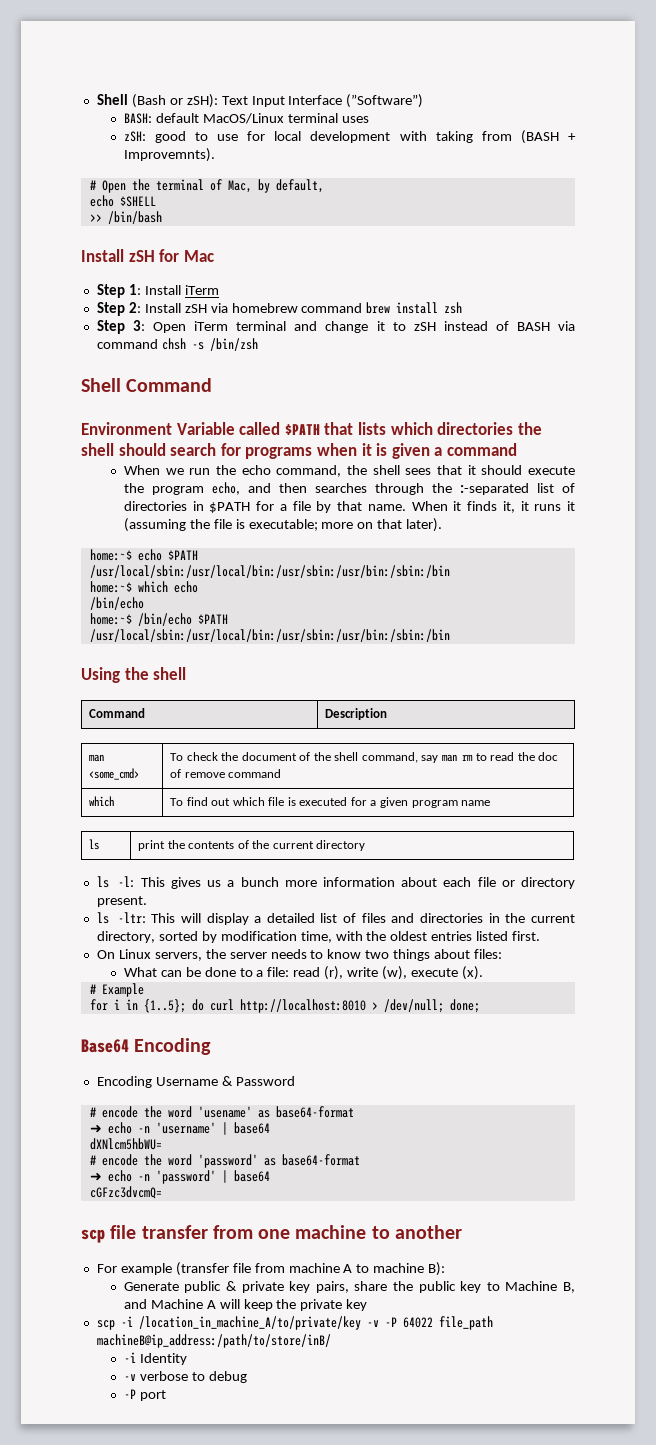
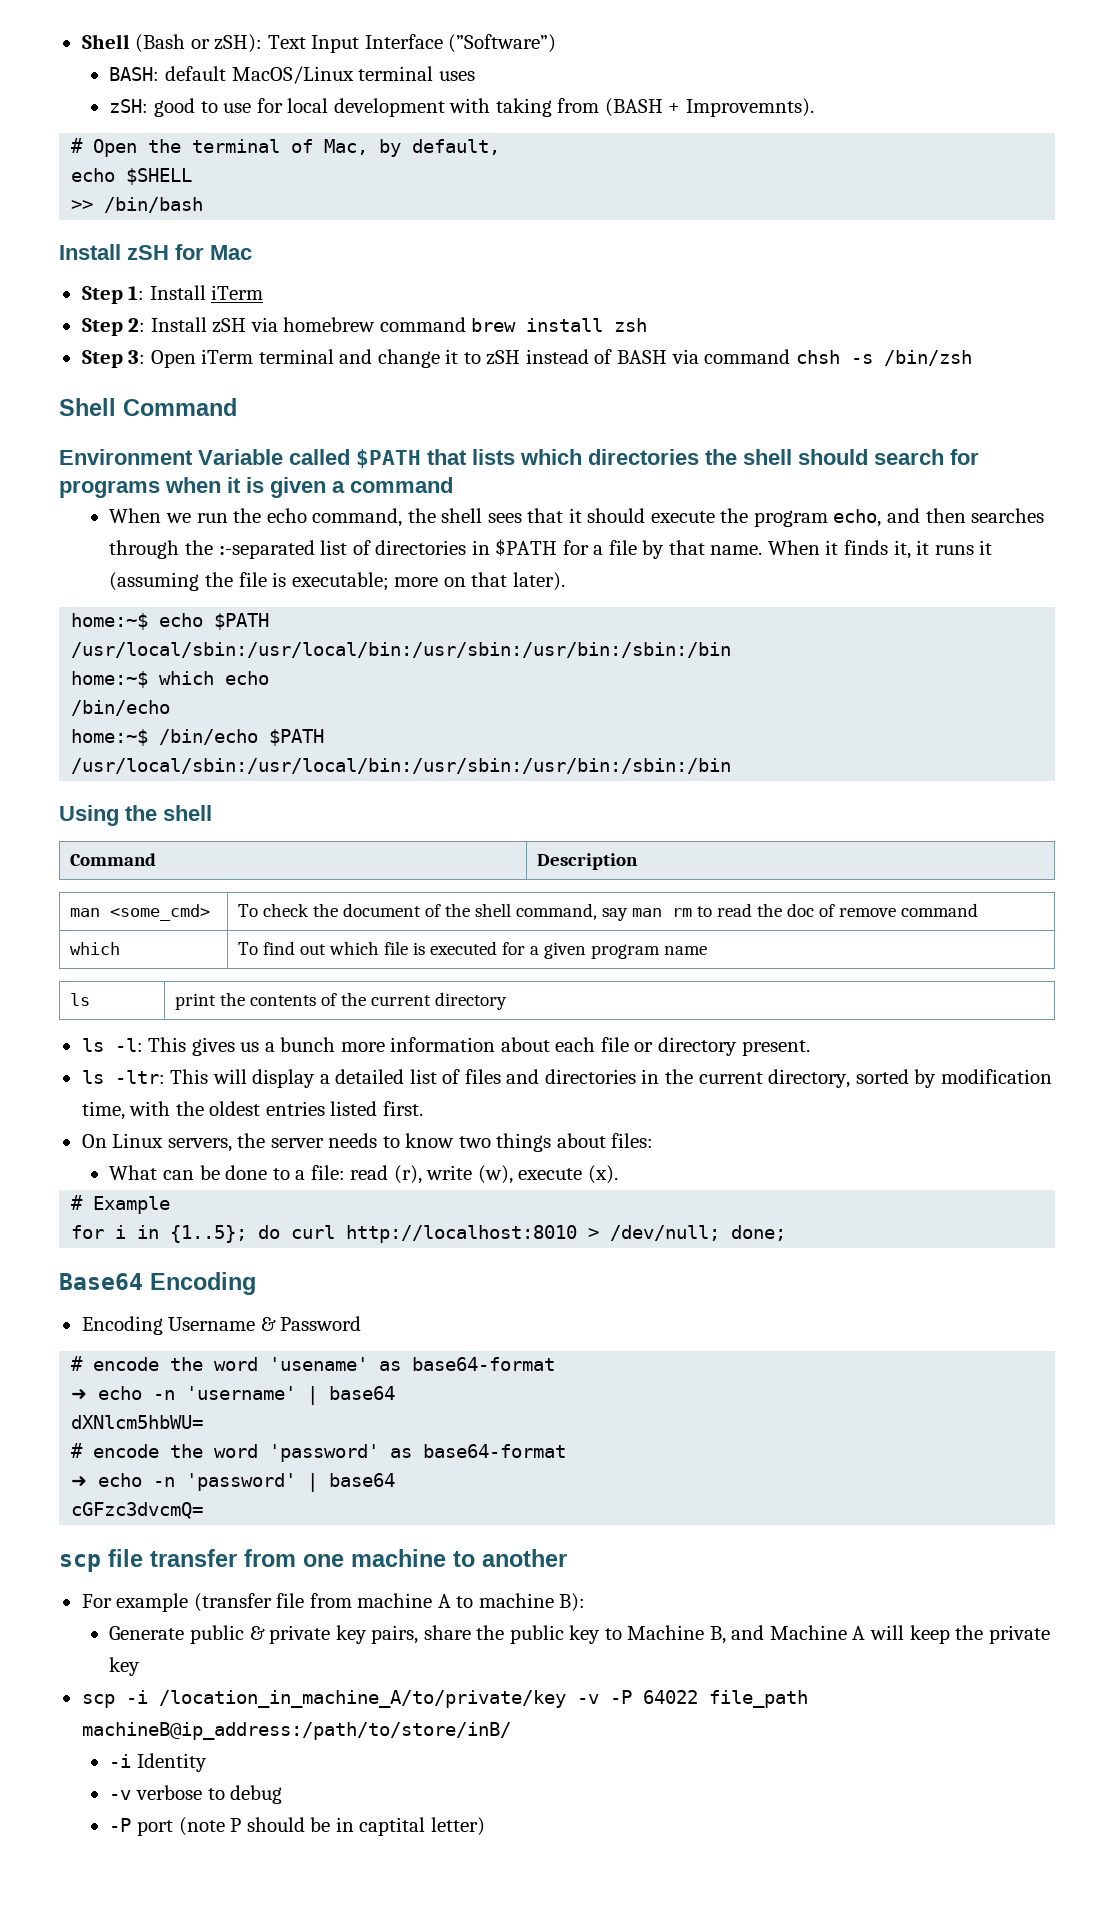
(166, 1395) none -> [178,1817,485,1836] (note P should be in captital letter)

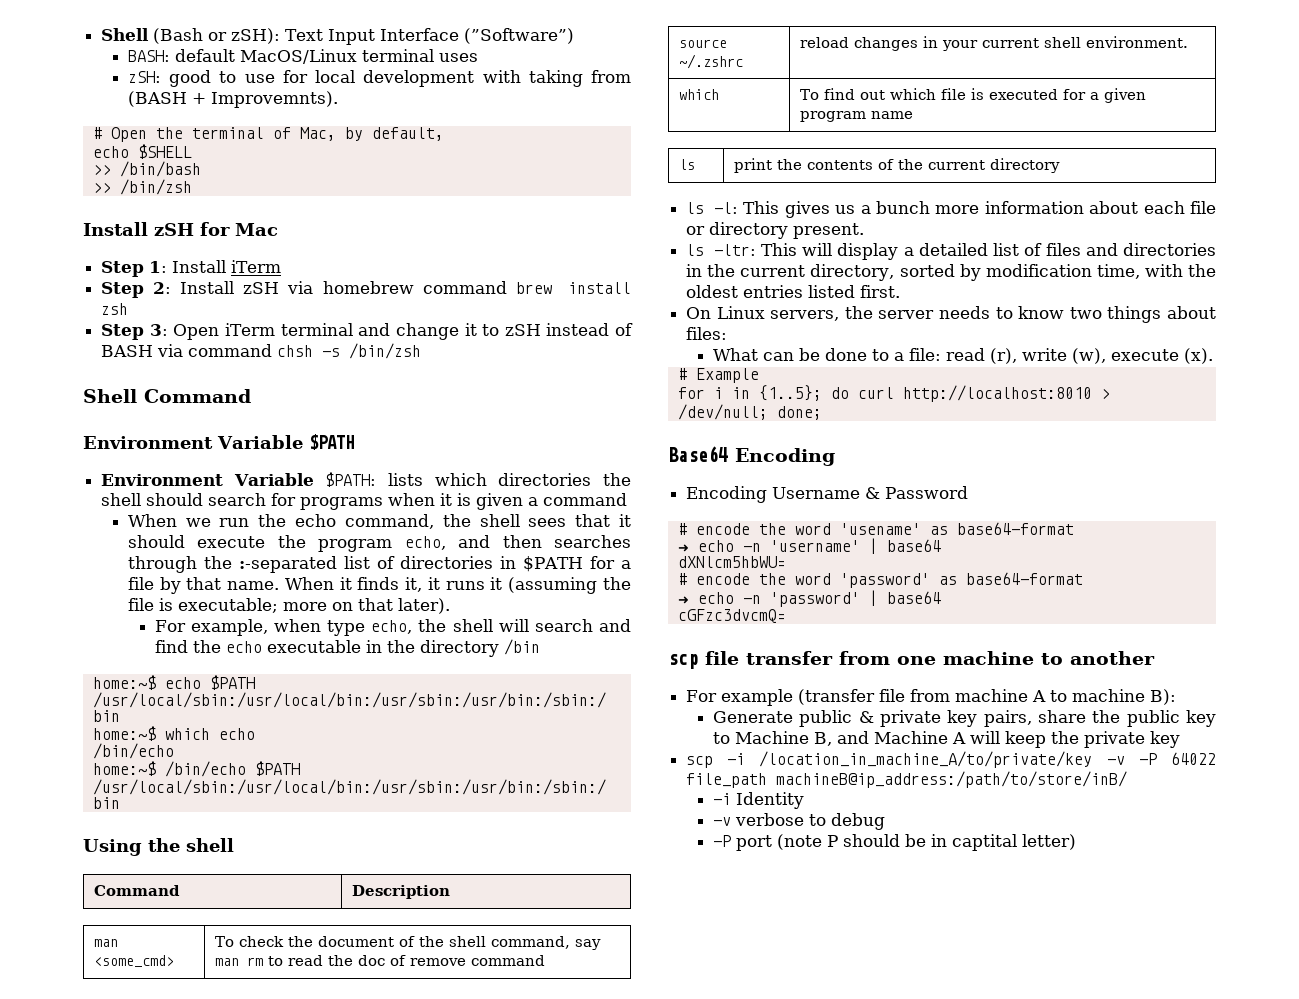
(204, 205) none -> [92,179,192,195] // >> /bin/zsh
[289,449,467,468] called $PATH that -> [308,434,354,450] [101,472,377,487] $PATH // Environment Variable $PATH:
(565, 581) none -> [154,619,632,636] [154,639,540,657] // For example, when type echo, the shell will search and find the echo executable in the directory /bin
(978, 910) none -> [679,39,728,48] [679,54,744,69] [800,36,1189,51] // source ~/.zshrc | reload changes in your current shell environment.

